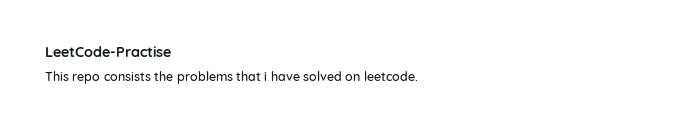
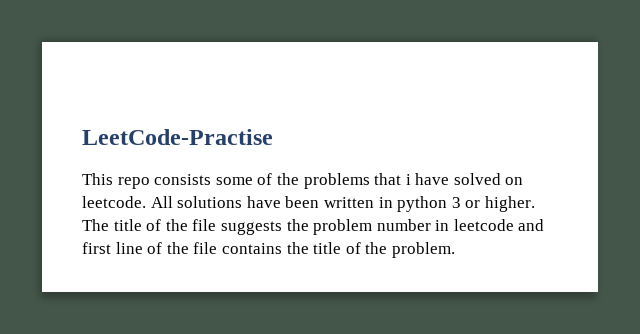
(151, 76) none -> [215,173,273,185] some of
(418, 76) none -> [150,196,535,212] [82,219,545,235] [82,242,455,258] All solutions have been written in python 3 or higher. The title of the file suggests the problem number in leetcode and first line of the file contains the title of the problem.

